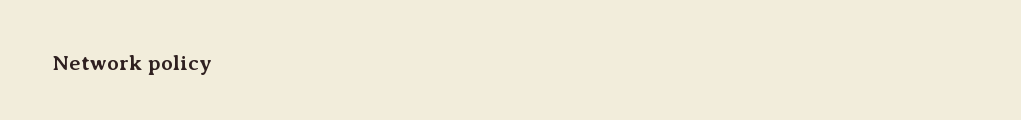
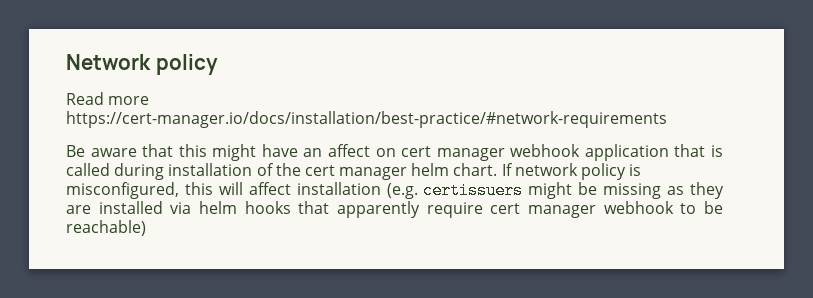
(212, 65) none -> [66,92,150,105] [66,111,667,128] [66,144,723,161] [66,163,642,180] [66,182,724,199] [66,201,723,218] [66,220,146,236] // Read more https://cert-manager.io/docs/installation/best-practice/#network-requirements // Be aware that this might have an affect on cert manager webhook application that is called during installation of the cert manager helm chart. If network policy is misconfigured, this will affect installation (e.g. certissuers might be missing as they are installed via helm hooks that apparently require cert manager webhook to be reachable)

